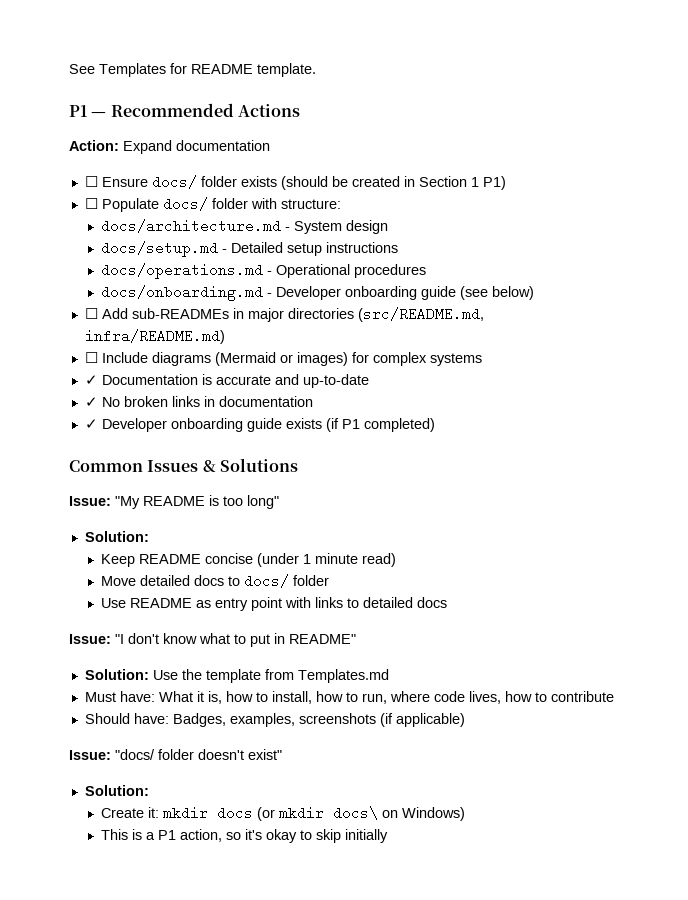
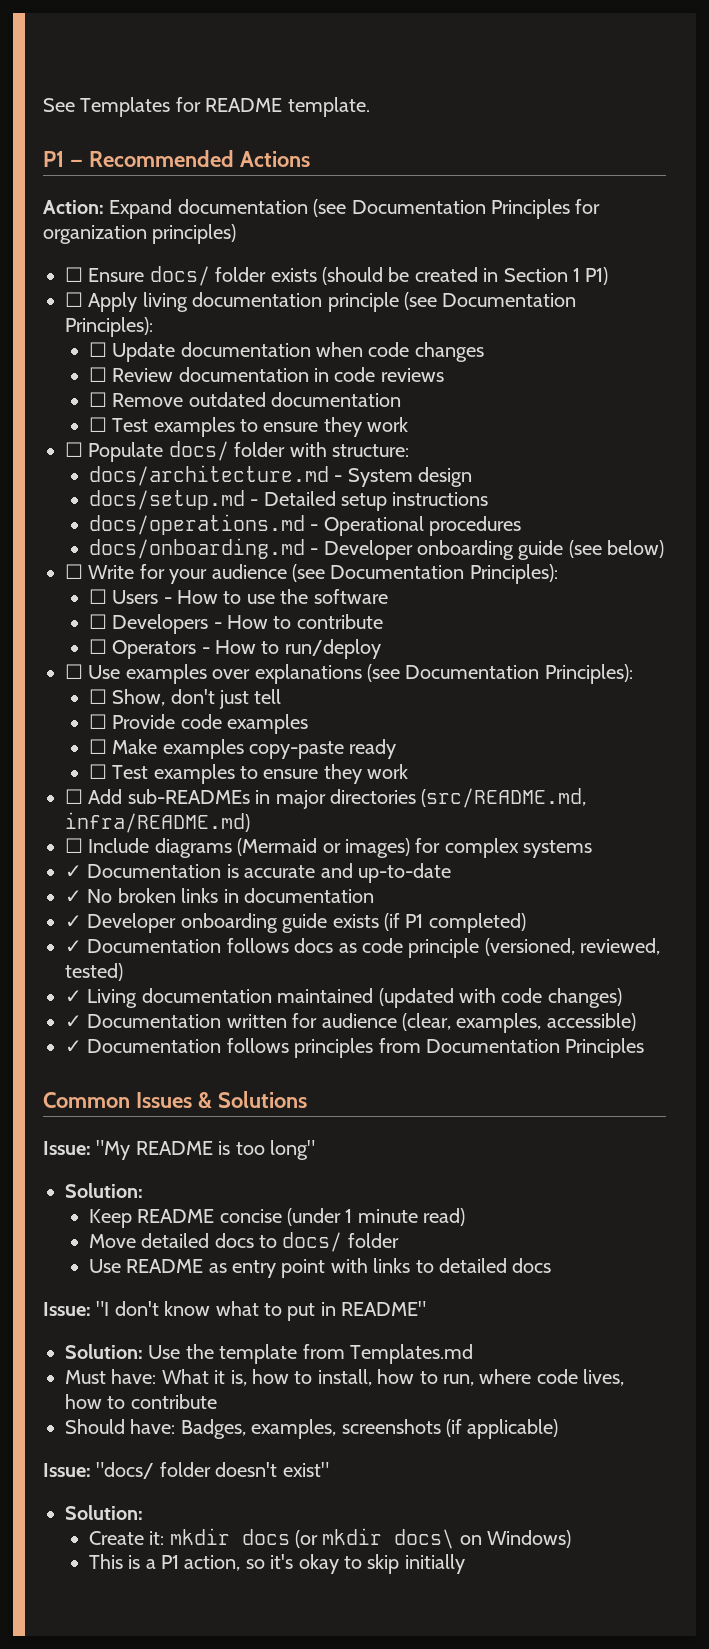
(270, 145) none -> [313,199,601,219] [43,224,237,244] (see Documentation Principles for organization principles)
(506, 183) none -> [65,292,577,312] [65,317,153,337] [88,342,484,362] [88,367,444,382] [88,392,402,407] [88,417,409,437] // ☐ Apply living documentation principle (see Documentation Principles): // ☐ Update documentation when code changes // ☐ Review documentation in code reviews // ☐ Remove outdated documentation // ☐ Test examples to ensure they work
(535, 293) none -> [65,564,558,584] [88,589,388,604] [88,614,383,634] [88,639,381,659] [65,664,633,684] [88,689,282,709] [88,714,309,734] [88,739,397,759] [88,764,409,784] // ☐ Write for your audience (see Documentation Principles): // ☐ Users - How to use the software // ☐ Developers - How to contribute // ☐ Operators - How to run/deploy // ☐ Use examples over explanations (see Documentation Principles): // ☐ Show, don't just tell // ☐ Provide code examples // ☐ Make examples copy-paste ready // ☐ Test examples to ensure they work
(435, 425) none -> [65,938,661,958] [65,963,123,981] [65,988,622,1008] [65,1013,636,1033] [65,1038,645,1058] // ✓ Documentation follows docs as code principle (versioned, reviewed, tested) // ✓ Living documentation maintained (updated with code changes) // ✓ Documentation written for audience (clear, examples, accessible) // ✓ Documentation follows principles from Documentation Principles

